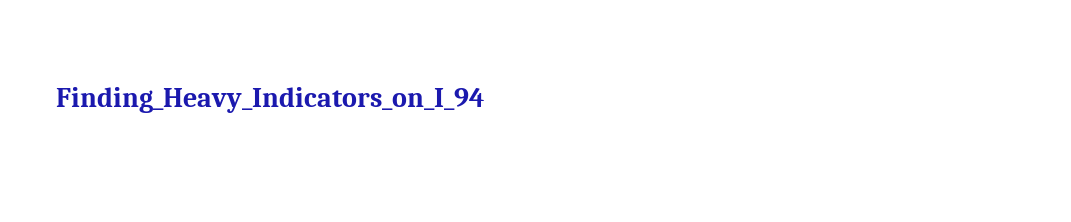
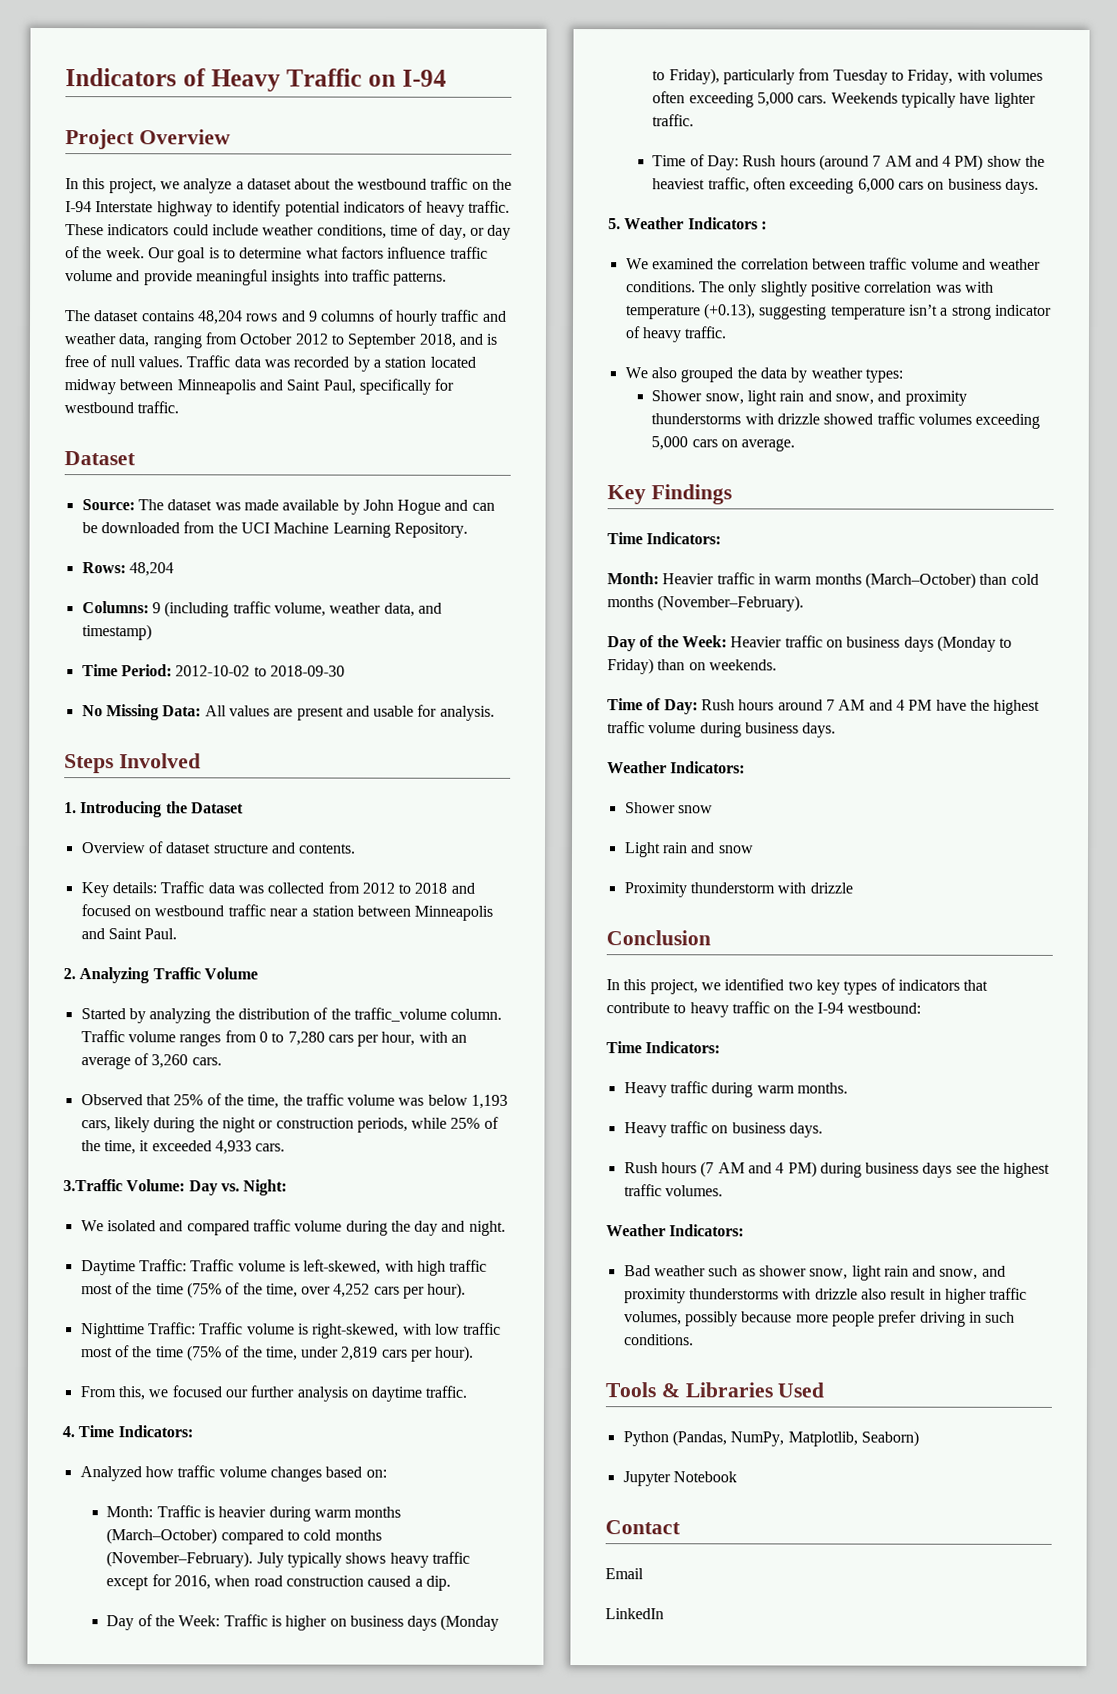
[56,87,484,113] Finding_Heavy_Indicators_on_I_94 -> [65,68,447,92] [65,129,231,150] [65,177,512,194] [65,200,510,217] [65,223,512,240] [65,246,488,263] [65,269,448,286] [65,309,507,326] [64,332,498,349] [64,355,476,372] [64,378,455,395] [64,401,180,414] [64,451,136,466] [81,499,495,515] [81,521,468,538] [81,562,174,577] [81,601,442,618] [81,624,152,641] [81,664,345,677] [81,704,495,721] [64,753,201,774] [64,801,244,818] [80,841,357,854] [80,881,475,898] [80,904,494,921] [80,928,178,940] [63,967,258,984] [80,1007,503,1024] [80,1030,468,1047] [80,1053,222,1070] [80,1093,509,1109] [80,1116,499,1133] [80,1140,286,1155] [63,1179,288,1196] [80,1219,506,1236] [80,1259,488,1276] [80,1282,467,1299] [80,1322,502,1339] [80,1345,475,1362] [79,1385,468,1402] [62,1425,193,1438] [79,1465,387,1482] [106,1505,402,1522] [106,1528,382,1545] [106,1551,470,1568] [106,1574,451,1591] [106,1614,500,1631] [652,68,1043,85] [652,91,1036,108] [652,114,695,127] [652,154,1046,171] [652,177,1039,194] [608,217,767,230] [625,257,1042,270] [625,281,994,297] [625,303,1052,320] [624,326,727,343] [624,367,903,383] [651,390,967,406] [651,412,1041,429] [651,436,796,452] [607,484,732,505] [607,532,722,545] [607,572,1039,589] [607,595,805,612] [607,635,1013,652] [607,658,777,675] [607,698,1041,715] [607,721,837,738] [607,761,746,774] [624,802,713,814] [623,842,754,858] [623,882,853,898] [606,930,711,946] [606,978,989,995] [606,1001,922,1018] [606,1041,721,1054] [623,1081,848,1098] [623,1121,823,1138] [623,1161,1051,1178] [623,1184,723,1197] [606,1224,745,1237] [623,1265,1006,1281] [623,1287,1028,1304] [623,1310,1016,1327] [623,1334,694,1346] [605,1382,825,1398] [622,1430,919,1447] [622,1471,737,1487] [605,1520,681,1535] [605,1568,644,1580] [605,1608,664,1620] Indicators of Heavy Traffic on I-94 // Project Overview // In this project, we analyze a dataset about the westbound traffic on the I-94 Interstate highway to identify potential indicators of heavy traffic. These indicators could include weather conditions, time of day, or day of the week. Our goal is to determine what factors influence traffic volume and provide meaningful insights into traffic patterns. // The dataset contains 48,204 rows and 9 columns of hourly traffic and weather data, ranging from October 2012 to September 2018, and is free of null values. Traffic data was recorded by a station located midway between Minneapolis and Saint Paul, specifically for westbound traffic. // Dataset // Source: The dataset was made available by John Hogue and can be downloaded from the UCI Machine Learning Repository. // Rows: 48,204 // Columns: 9 (including traffic volume, weather data, and timestamp) // Time Period: 2012-10-02 to 2018-09-30 // No Missing Data: All values are present and usable for analysis. // Steps Involved // 1. Introducing the Dataset // Overview of dataset structure and contents. // Key details: Traffic data was collected from 2012 to 2018 and focused on westbound traffic near a station between Minneapolis and Saint Paul. // 2. Analyzing Traffic Volume // Started by analyzing the distribution of the traffic_volume column. Traffic volume ranges from 0 to 7,280 cars per hour, with an average of 3,260 cars. // Observed that 25% of the time, the traffic volume was below 1,193 cars, likely during the night or construction periods, while 25% of the time, it exceeded 4,933 cars. // 3.Traffic Volume: Day vs. Night: // We isolated and compared traffic volume during the day and night. // Daytime Traffic: Traffic volume is left-skewed, with high traffic most of the time (75% of the time, over 4,252 cars per hour). // Nighttime Traffic: Traffic volume is right-skewed, with low traffic most of the time (75% of the time, under 2,819 cars per hour). // From this, we focused our further analysis on daytime traffic. // 4. Time Indicators: // Analyzed how traffic volume changes based on: // Month: Traffic is heavier during warm months (March–October) compared to cold months (November–February). July typically shows heavy traffic except for 2016, when road construction caused a dip. // Day of the Week: Traffic is higher on business days (Monday to Friday), particularly from Tuesday to Friday, with volumes often exceeding 5,000 cars. Weekends typically have lighter traffic. // Time of Day: Rush hours (around 7 AM and 4 PM) show the heaviest traffic, often exceeding 6,000 cars on business days. // 5. Weather Indicators : // We examined the correlation between traffic volume and weather conditions. The only slightly positive correlation was with temperature (+0.13), suggesting temperature isn’t a strong indicator of heavy traffic. // We also grouped the data by weather types: // Shower snow, light rain and snow, and proximity thunderstorms with drizzle showed traffic volumes exceeding 5,000 cars on average. // Key Findings // Time Indicators: // Month: Heavier traffic in warm months (March–October) than cold months (November–February). // Day of the Week: Heavier traffic on business days (Monday to Friday) than on weekends. // Time of Day: Rush hours around 7 AM and 4 PM have the highest traffic volume during business days. // Weather Indicators: // Shower snow // Light rain and snow // Proximity thunderstorm with drizzle // Conclusion // In this project, we identified two key types of indicators that contribute to heavy traffic on the I-94 westbound: // Time Indicators: // Heavy traffic during warm months. // Heavy traffic on business days. // Rush hours (7 AM and 4 PM) during business days see the highest traffic volumes. // Weather Indicators: // Bad weather such as shower snow, light rain and snow, and proximity thunderstorms with drizzle also result in higher traffic volumes, possibly because more people prefer driving in such conditions. // Tools & Libraries Used // Python (Pandas, NumPy, Matplotlib, Seaborn) // Jupyter Notebook // Contact // Email // LinkedIn

